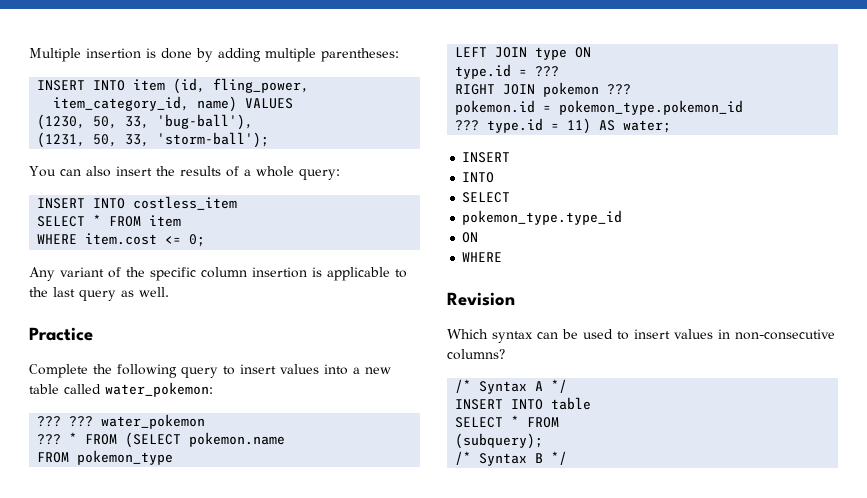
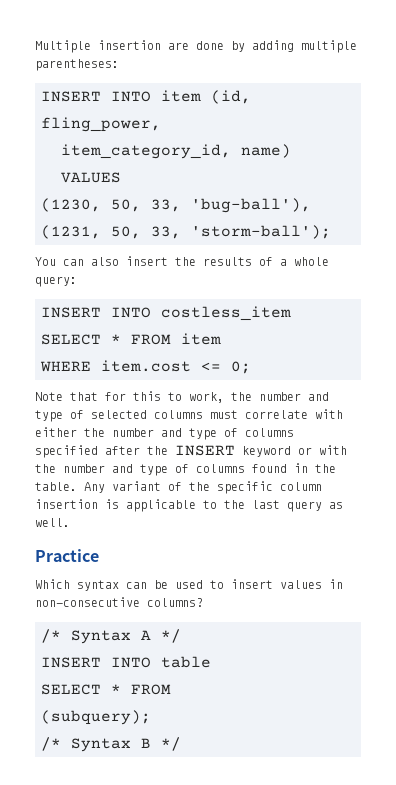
[146,48,156,58] is -> [168,42,189,50] are
(206, 240) none -> [35,391,329,403] [35,409,343,422] [35,427,294,440] [35,445,347,458] [35,463,336,476] [35,482,77,491] Note that for this to work, the number and type of selected columns must correlate with either the number and type of columns specified after the INSERT keyword or with the number and type of columns found in the table.
[29,364,391,378] [29,382,213,397] [37,414,206,429] [37,432,286,448] [37,450,174,465] [455,47,592,60] [455,64,560,79] [455,82,632,97] [455,100,744,115] [455,118,672,134] [462,152,511,163] [462,172,495,183] [462,192,511,203] [462,210,623,225] [462,232,479,243] [462,252,503,262] [447,292,515,306] // Complete the following query to insert values into a new table called water_pokemon: // ??? ??? water_pokemon // ??? * FROM (SELECT pokemon.name // FROM pokemon_type // LEFT JOIN type ON // type.id = ??? // RIGHT JOIN pokemon ??? // pokemon.id = pokemon_type.pokemon_id // ??? type.id = 11) AS water; // INSERT // INTO // SELECT // pokemon_type.type_id // ON // WHERE // Revision -> (99, 555) none

